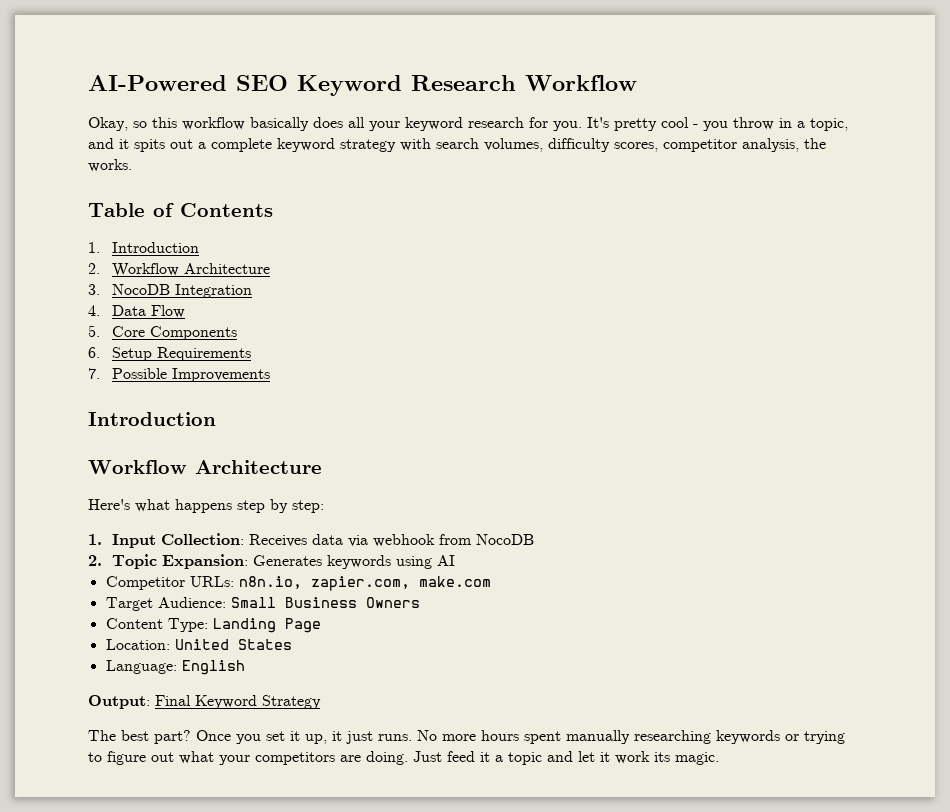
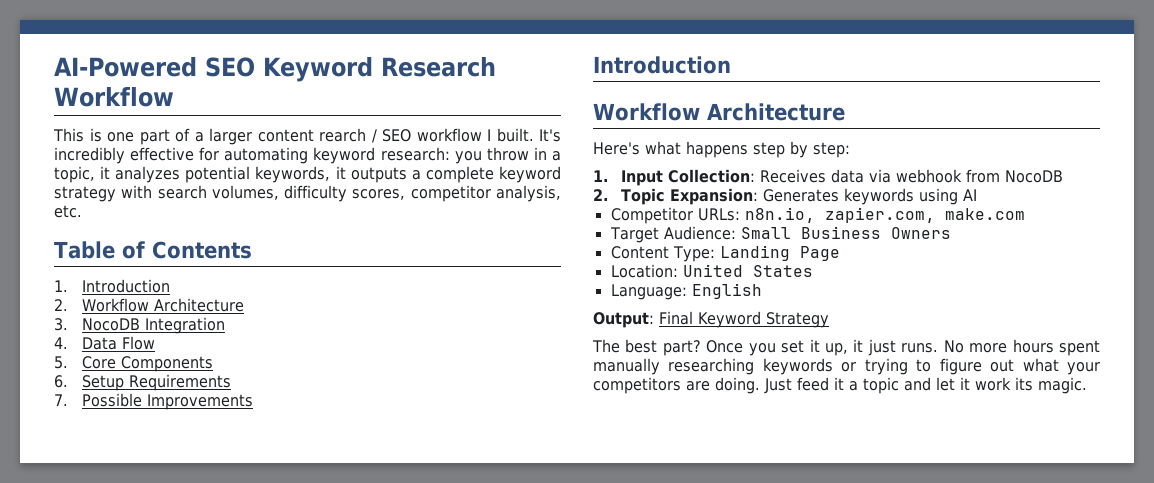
[88,117,698,131] Okay, so this workflow basically does all your keyword research for you. It's pretty cool - -> [53,128,561,145] [54,147,450,164] This is one part of a larger content rearch / SEO workflow I built. It's incredibly effective for automating keyword research:
[88,138,193,152] and it spits out -> [100,166,407,183] it analyzes potential keywords, it outputs
[804,138,826,149] [88,159,132,172] the works. -> [54,205,82,218] etc.

